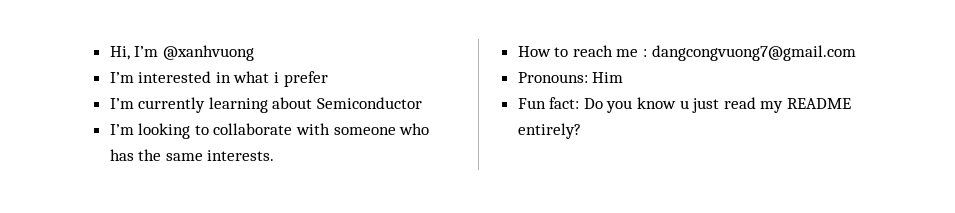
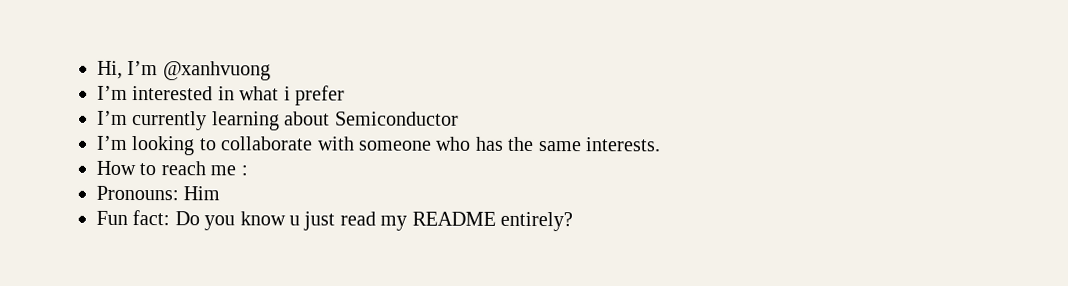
[651,45,856,61] dangcongvuong7@gmail.com -> (248, 170) none

